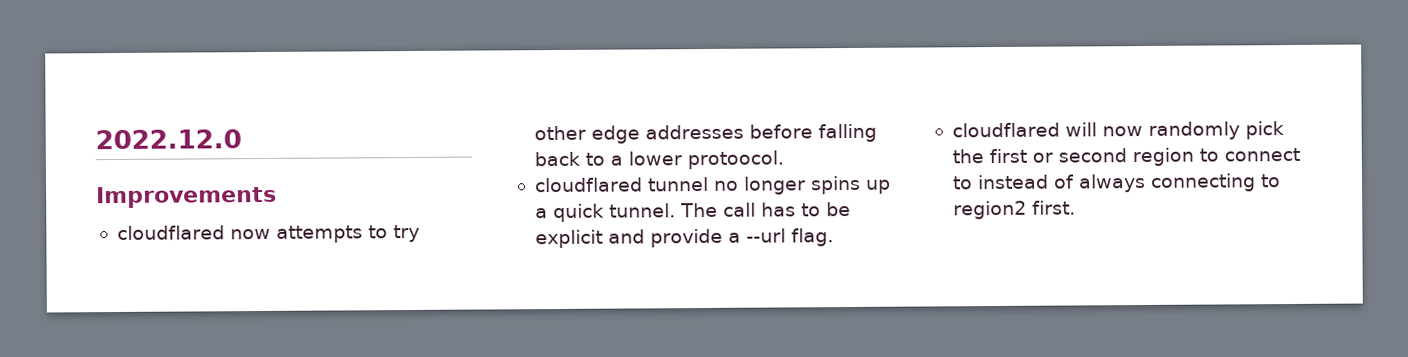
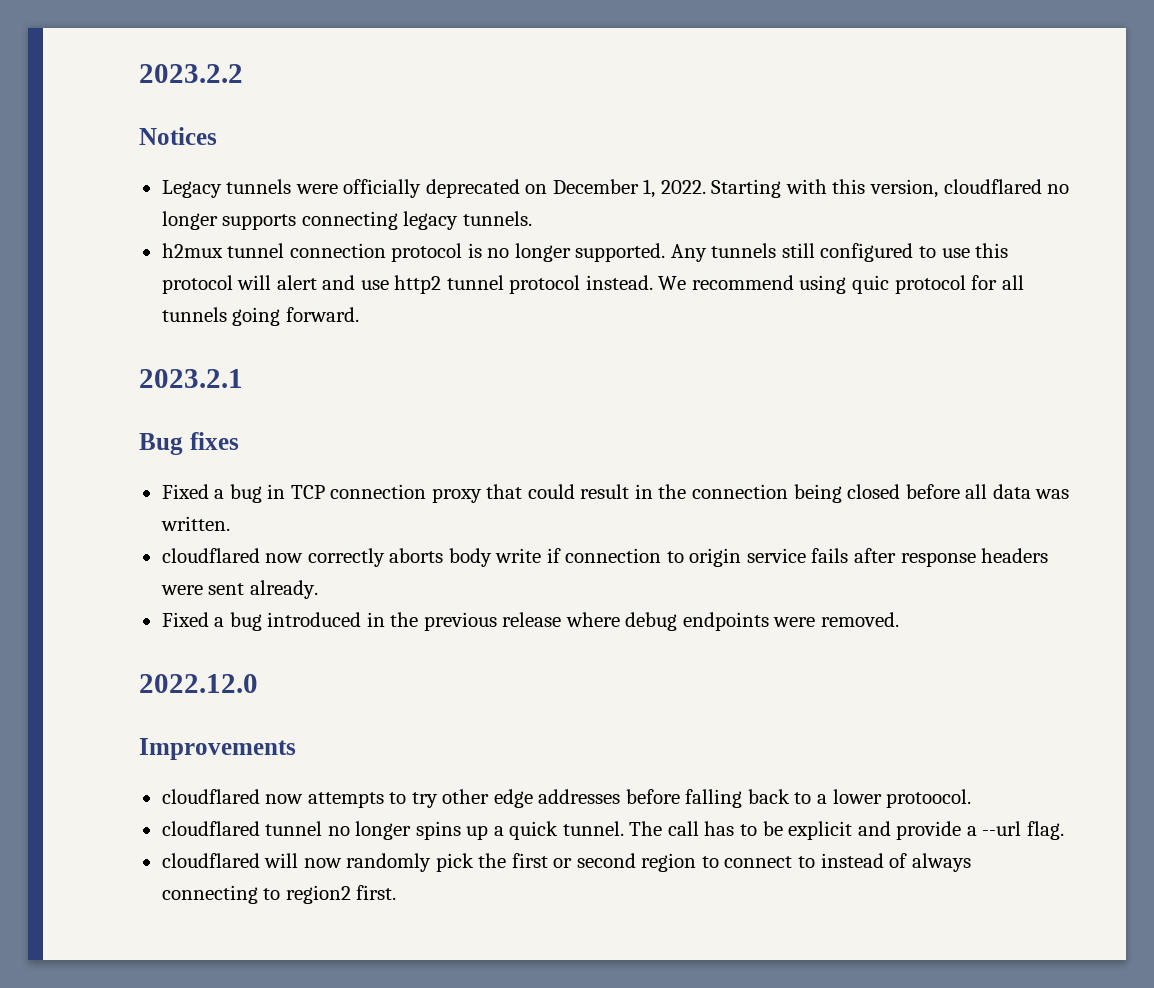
(95, 139) none -> [139,64,243,83] [139,127,217,145] [161,179,1070,198] [161,211,532,230] [161,243,1009,262] [161,275,1024,294] [161,307,359,326] [139,369,243,388] [139,432,239,455] [161,484,1070,503] [160,516,230,531] [161,548,1049,567] [160,580,318,599] [161,612,899,631] 2023.2.2 // Notices // Legacy tunnels were officially deprecated on December 1, 2022. Starting with this version, cloudflared no longer supports connecting legacy tunnels. // h2mux tunnel connection protocol is no longer supported. Any tunnels still configured to use this protocol will alert and use http2 tunnel protocol instead. We recommend using quic protocol for all tunnels going forward. // 2023.2.1 // Bug fixes // Fixed a bug in TCP connection proxy that could result in the connection being closed before all data was written. // cloudflared now correctly aborts body write if connection to origin service fails after response headers were sent already. // Fixed a bug introduced in the previous release where debug endpoints were removed. //

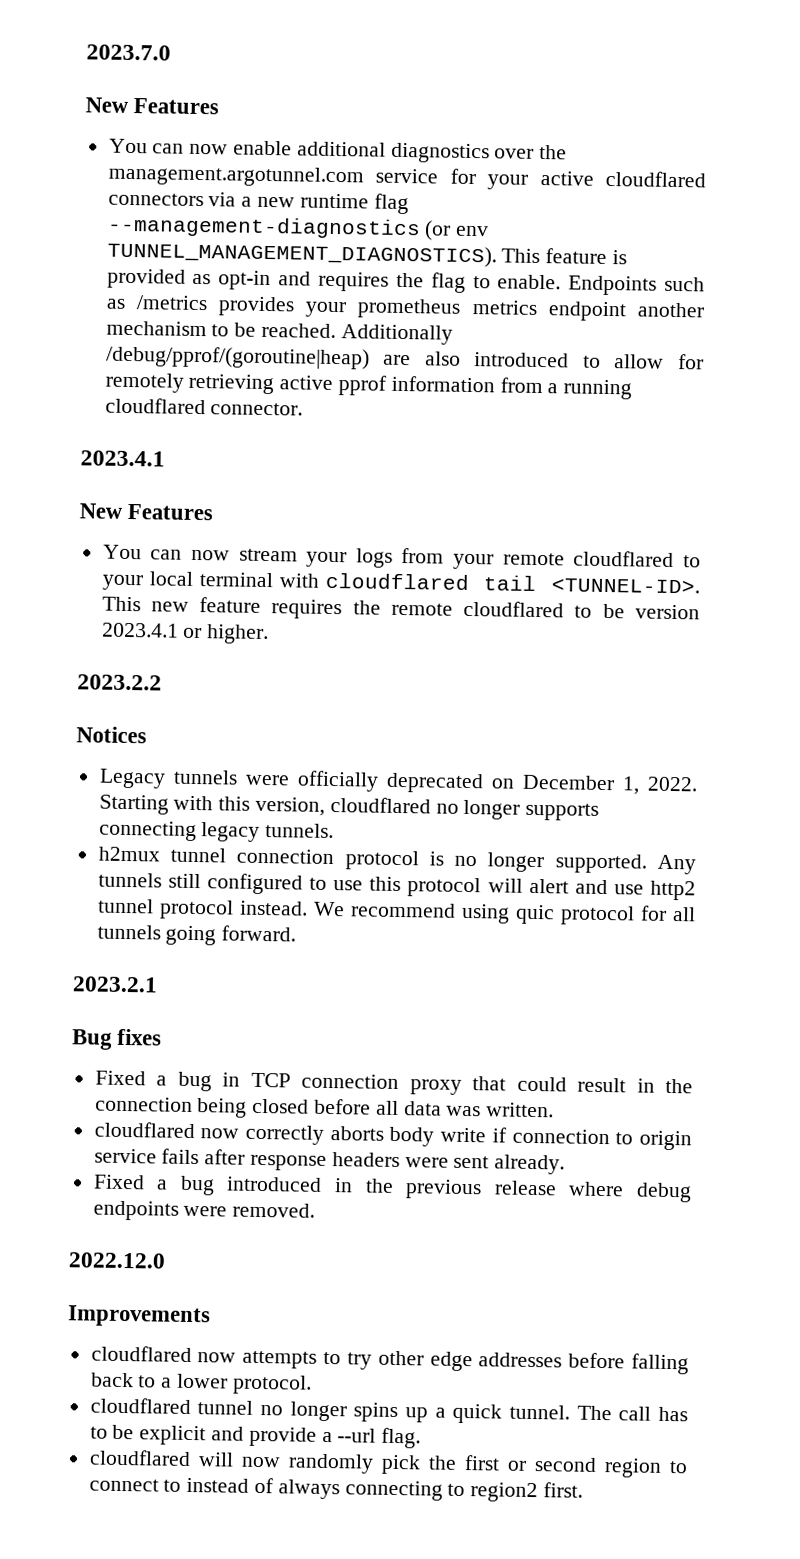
(139, 73) none -> [86,44,171,61] [85,97,220,115] [108,138,568,164] [107,164,707,190] [107,192,409,215] [106,215,490,241] [106,241,628,268] [106,268,705,296] [105,295,705,322] [105,320,453,345] [105,345,704,370] [104,372,633,400] [104,397,304,416] [80,450,165,467] [79,503,215,521] [102,544,701,570] [101,571,700,594] [101,596,700,620] [101,622,270,645] 2023.7.0 // New Features // You can now enable additional diagnostics over the management.argotunnel.com service for your active cloudflared connectors via a new runtime flag --management-diagnostics (or env TUNNEL_MANAGEMENT_DIAGNOSTICS). This feature is provided as opt-in and requires the flag to enable. Endpoints such as /metrics provides your prometheus metrics endpoint another mechanism to be reached. Additionally /debug/pprof/(goroutine|heap) are also introduced to allow for remotely retrieving active pprof information from a running cloudflared connector. // 2023.4.1 // New Features // You can now stream your logs from your remote cloudflared to your local terminal with cloudflared tail <TUNNEL-ID>. This new feature requires the remote cloudflared to be version 2023.4.1 or higher. //
[886,789,972,808] protoocol. -> [231,1374,312,1395] protocol.

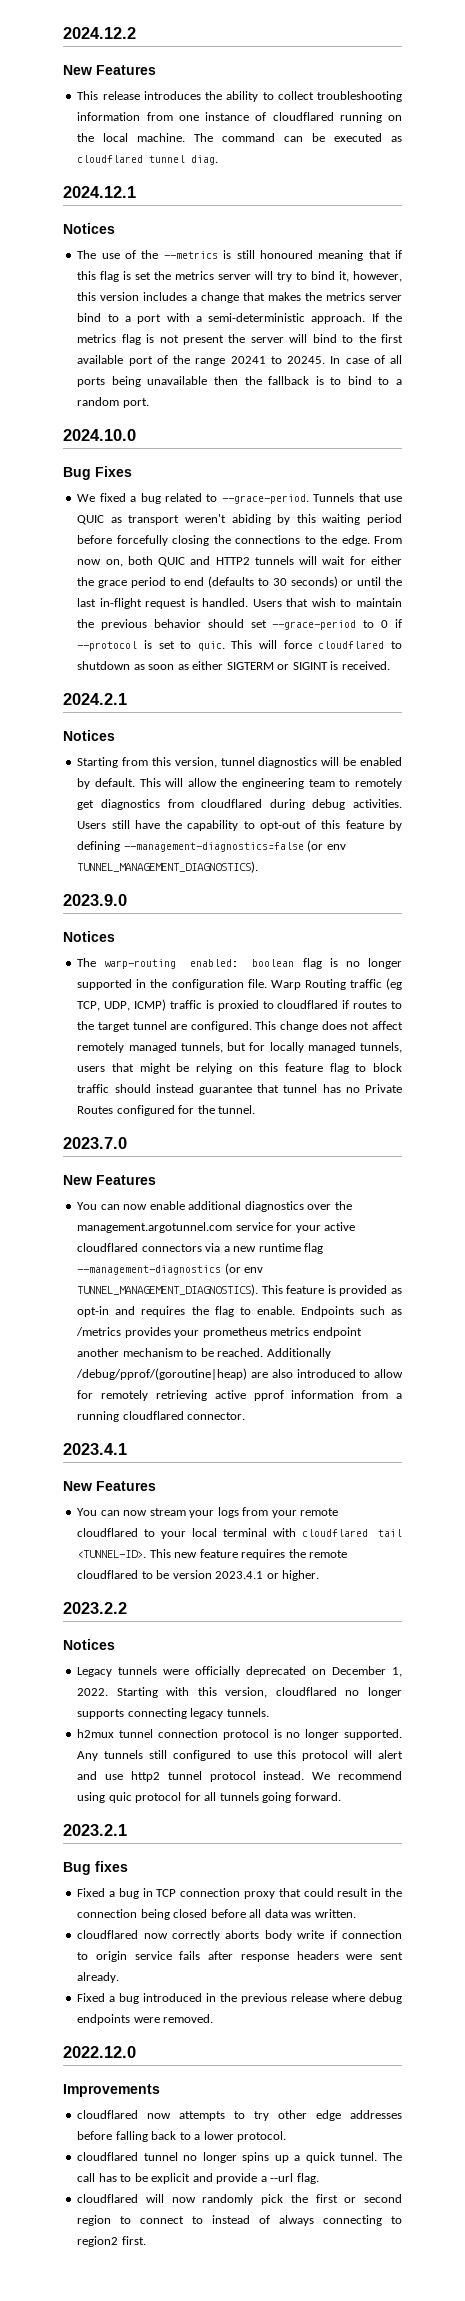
(86, 52) none -> [63,27,136,39] [63,65,156,75] [77,91,402,102] [77,112,402,123] [77,133,402,142] [77,155,219,165] [63,186,136,198] [63,223,115,234] [77,250,402,261] [77,271,402,282] [77,292,402,303] [77,313,402,324] [77,334,404,345] [77,355,402,366] [77,376,402,387] [77,397,149,408] [63,429,136,441] [63,466,132,480] [77,493,402,504] [77,514,402,525] [77,535,402,546] [77,556,402,567] [77,576,402,588] [77,598,402,609] [77,619,402,630] [77,640,402,651] [77,661,390,670] [63,693,127,705] [63,730,115,741] [77,757,402,768] [77,778,402,789] [77,799,402,810] [77,820,402,831] [77,840,346,852] [77,861,259,873] [63,894,127,906] [63,931,115,942] [77,958,402,969] [77,978,402,990] [77,999,402,1011] [77,1021,403,1032] [77,1042,402,1053] [77,1063,402,1074] [77,1084,402,1095] [77,1105,256,1116] 2024.12.2 // New Features // This release introduces the ability to collect troubleshooting information from one instance of cloudflared running on the local machine. The command can be executed as cloudflared tunnel diag. // 2024.12.1 // Notices // The use of the --metrics is still honoured meaning that if this flag is set the metrics server will try to bind it, however, this version includes a change that makes the metrics server bind to a port with a semi-deterministic approach. If the metrics flag is not present the server will bind to the first available port of the range 20241 to 20245. In case of all ports being unavailable then the fallback is to bind to a random port. // 2024.10.0 // Bug Fixes // We fixed a bug related to --grace-period. Tunnels that use QUIC as transport weren't abiding by this waiting period before forcefully closing the connections to the edge. From now on, both QUIC and HTTP2 tunnels will wait for either the grace period to end (defaults to 30 seconds) or until the last in-flight request is handled. Users that wish to maintain the previous behavior should set --grace-period to 0 if --protocol is set to quic. This will force cloudflared to shutdown as soon as either SIGTERM or SIGINT is received. // 2024.2.1 // Notices // Starting from this version, tunnel diagnostics will be enabled by default. This will allow the engineering team to remotely get diagnostics from cloudflared during debug activities. Users still have the capability to opt-out of this feature by defining --management-diagnostics=false (or env TUNNEL_MANAGEMENT_DIAGNOSTICS). // 2023.9.0 // Notices // The warp-routing enabled: boolean flag is no longer supported in the configuration file. Warp Routing traffic (eg TCP, UDP, ICMP) traffic is proxied to cloudflared if routes to the target tunnel are configured. This change does not affect remotely managed tunnels, but for locally managed tunnels, users that might be relying on this feature flag to block traffic should instead guarantee that tunnel has no Private Routes configured for the tunnel. //

